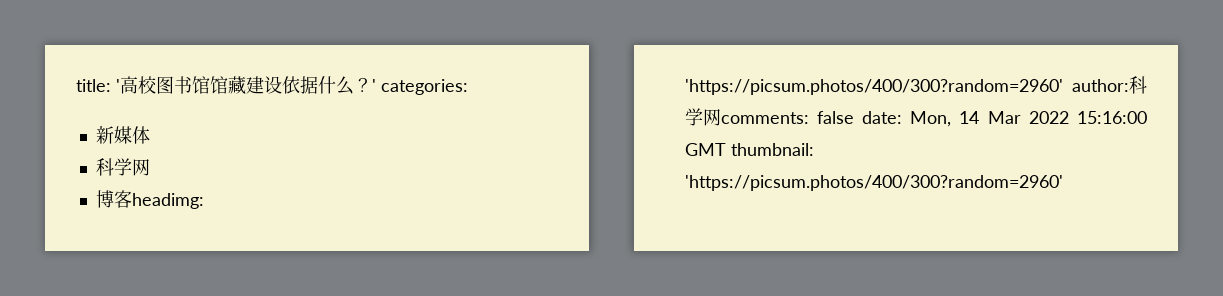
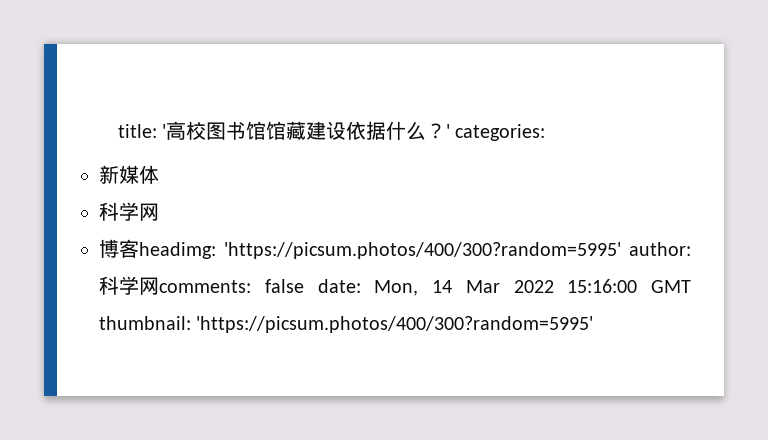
[684,79,1063,95] 'https://picsum.photos/400/300?random=2960' -> [224,242,621,259] 'https://picsum.photos/400/300?random=5995'
[684,175,1063,191] 'https://picsum.photos/400/300?random=2960' -> [196,316,594,333] 'https://picsum.photos/400/300?random=5995'

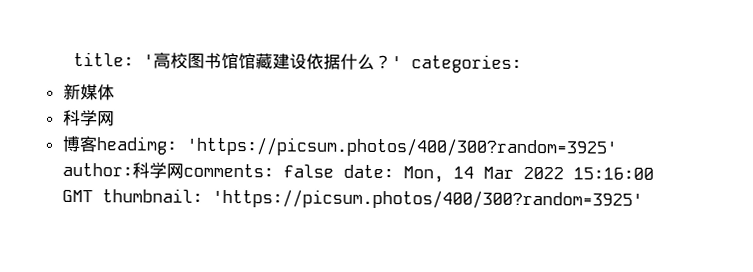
[224,242,621,259] 'https://picsum.photos/400/300?random=5995' -> [185,136,617,158] 'https://picsum.photos/400/300?random=3925'
[196,316,594,333] 'https://picsum.photos/400/300?random=5995' -> [211,188,643,210] 'https://picsum.photos/400/300?random=3925'

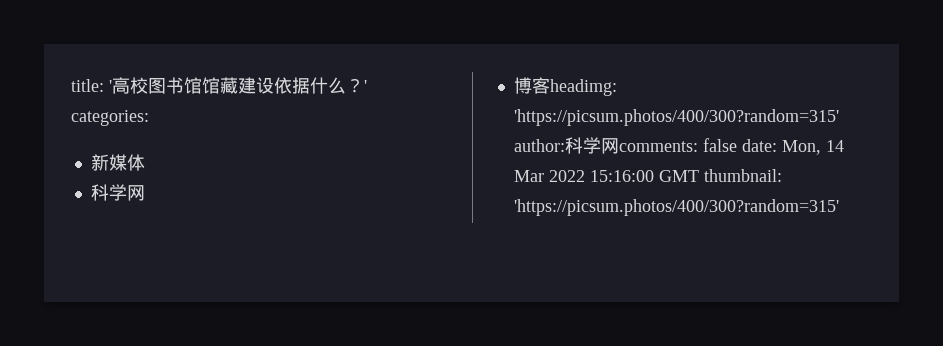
[185,136,617,158] 'https://picsum.photos/400/300?random=3925' -> [513,109,839,126] 'https://picsum.photos/400/300?random=315'
[211,188,643,210] 'https://picsum.photos/400/300?random=3925' -> [513,199,839,216] 'https://picsum.photos/400/300?random=315'

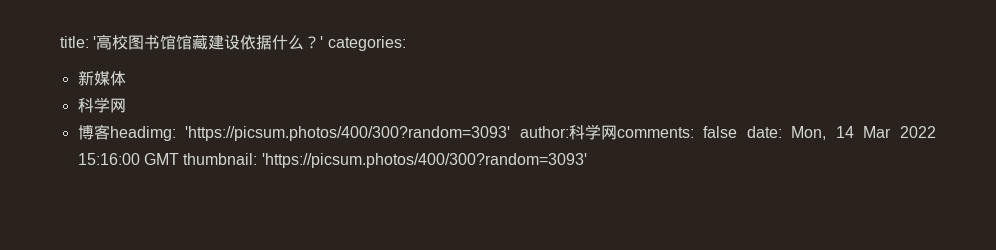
[513,109,839,126] 'https://picsum.photos/400/300?random=315' -> [185,126,511,141] 'https://picsum.photos/400/300?random=3093'
[513,199,839,216] 'https://picsum.photos/400/300?random=315' -> [261,153,587,168] 'https://picsum.photos/400/300?random=3093'

